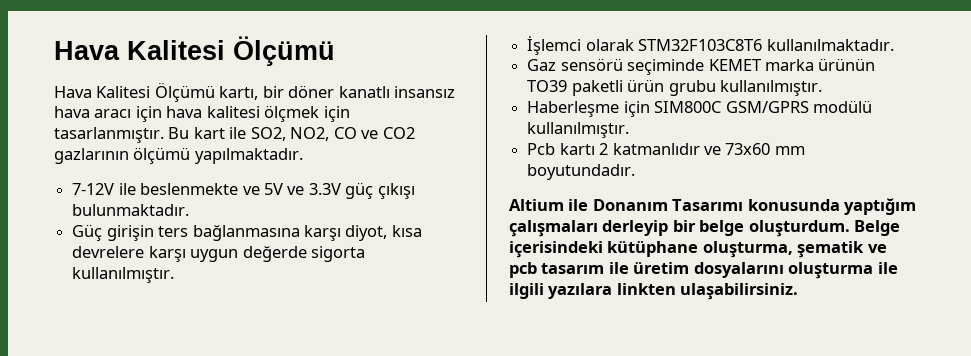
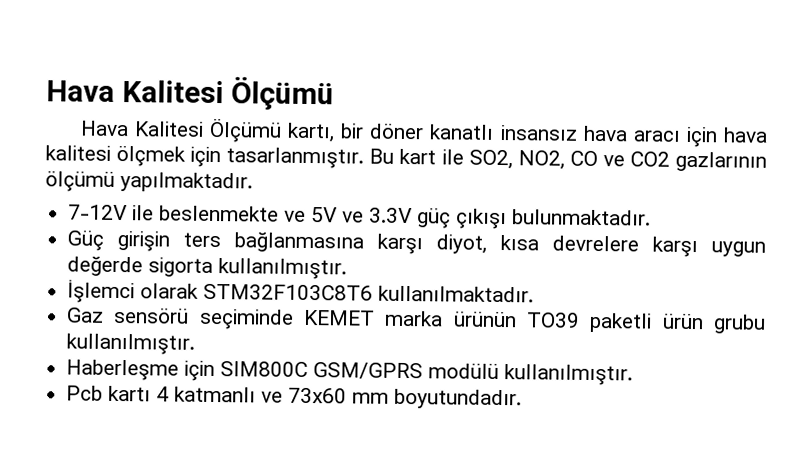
[599,143,700,155] 2 katmanlıdır -> [156,386,257,403] 4 katmanlı
[509,198,917,215] [509,220,901,237] [509,241,887,258] [509,262,898,279] [509,283,799,300] // Altium ile Donanım Tasarımı konusunda yaptığım çalışmaları derleyip bir belge oluşturdum. Belge içerisindeki kütüphane oluşturma, şematik ve pcb tasarım ile üretim dosyalarını oluşturma ile ilgili yazılara linkten ulaşabilirsiniz. -> (523, 399) none

